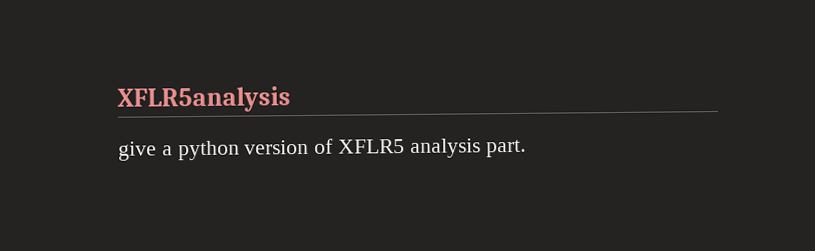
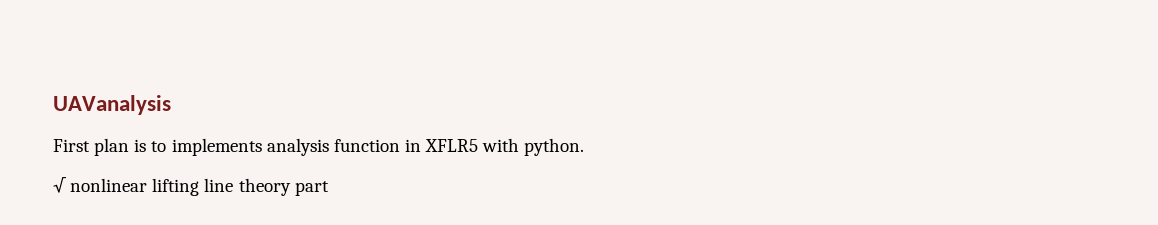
[117,86,291,113] [118,138,526,161] XFLR5analysis // give a python version of XFLR5 analysis part. -> [53,95,171,115] [53,138,585,156] [53,177,329,196] UAVanalysis // First plan is to implements analysis function in XFLR5 with python. // √ nonlinear lifting line theory part

